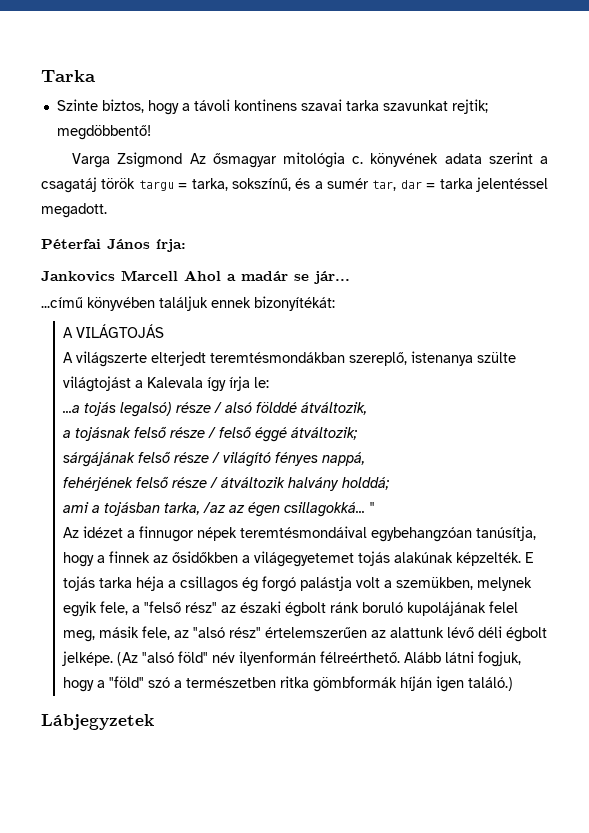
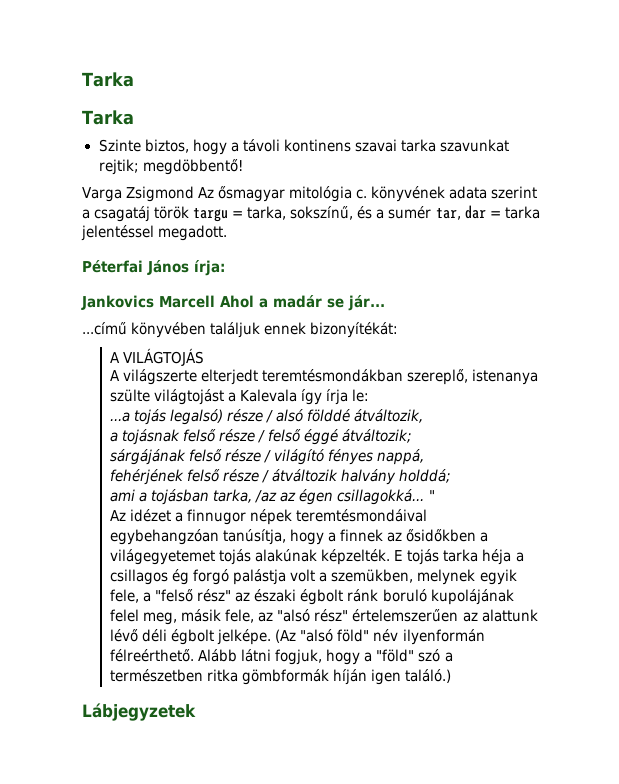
[41,70,96,82] Tarka -> [82,72,134,87] [82,110,134,125] Tarka // Tarka

